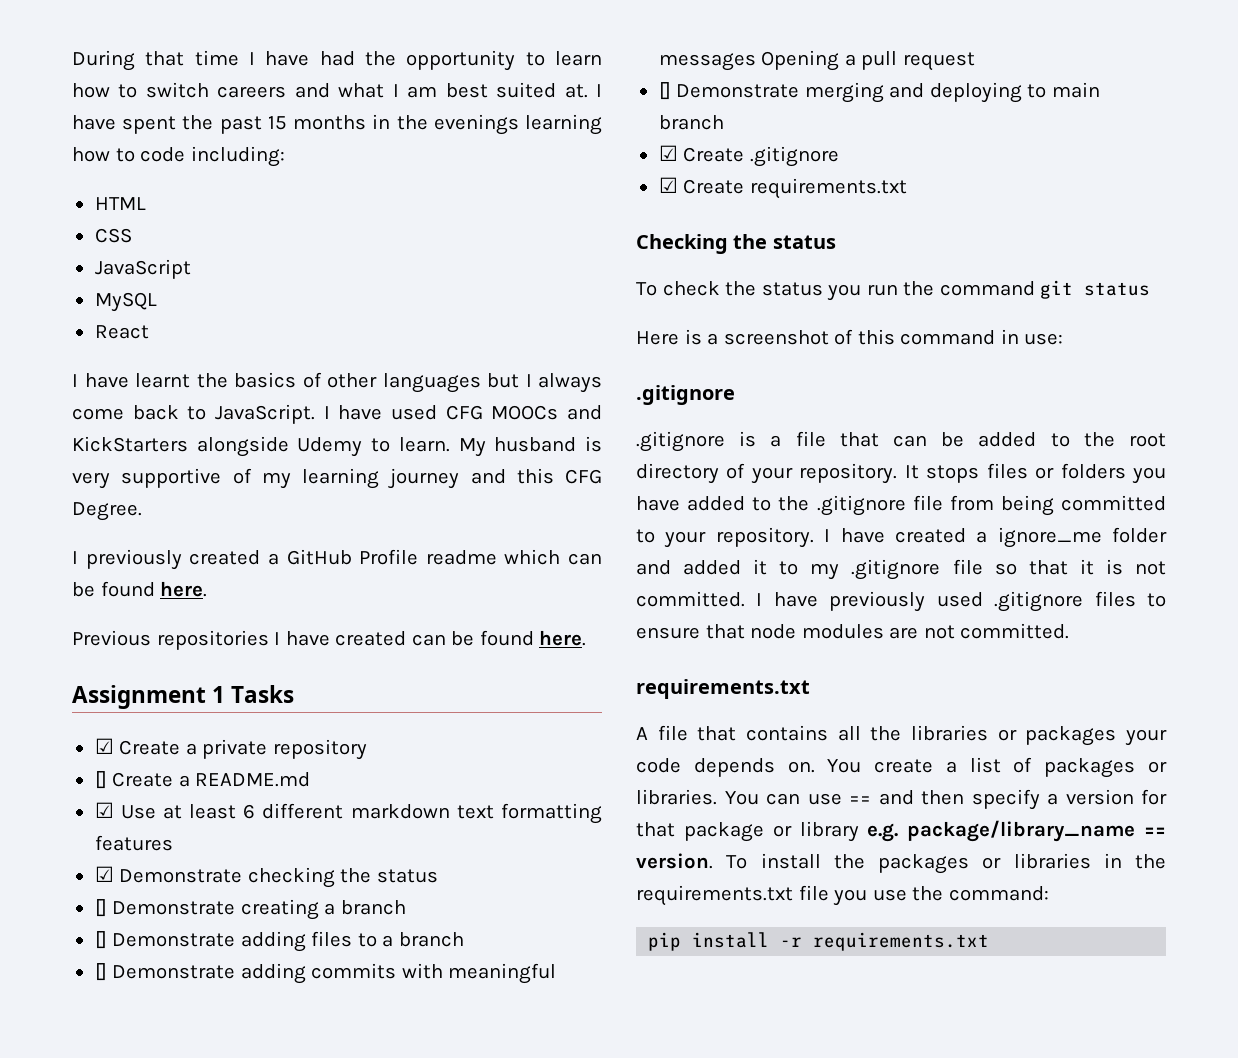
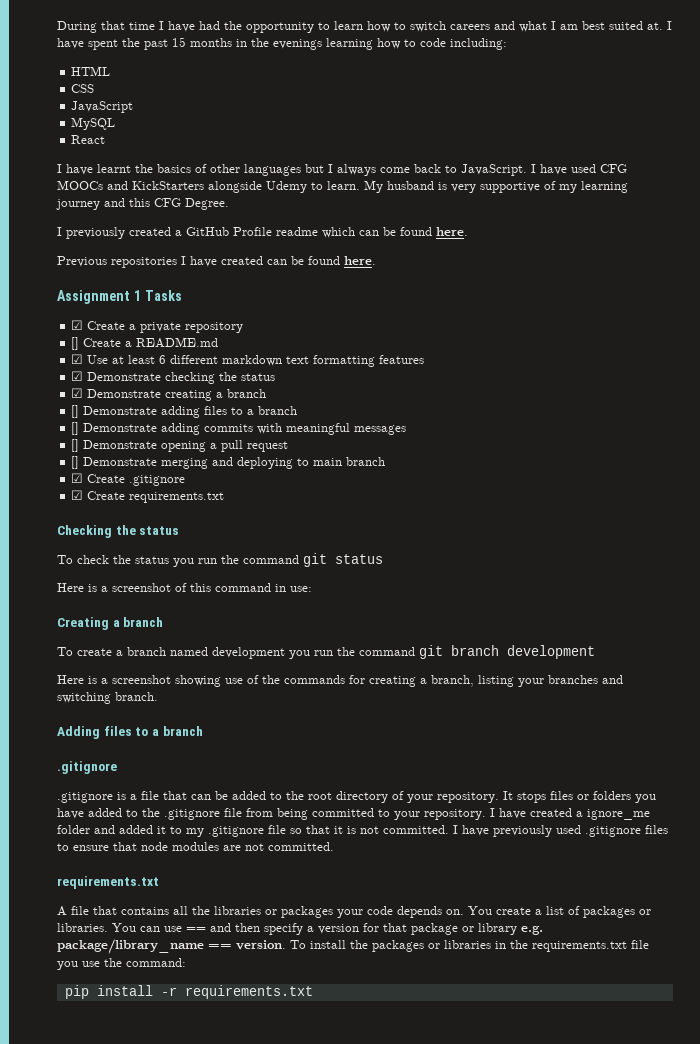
[94,899,107,917] [] -> [71,388,84,398] ☑
[761,50,840,71] Opening -> [71,439,207,452] // [] Demonstrate opening
(1064, 339) none -> [57,617,164,630] [57,645,595,659] [57,675,623,687] [57,692,158,704] [57,726,203,739] // Creating a branch // To create a branch named development you run the command git branch development // Here is a screenshot showing use of the commands for creating a branch, listing your branches and switching branch. // Adding files to a branch

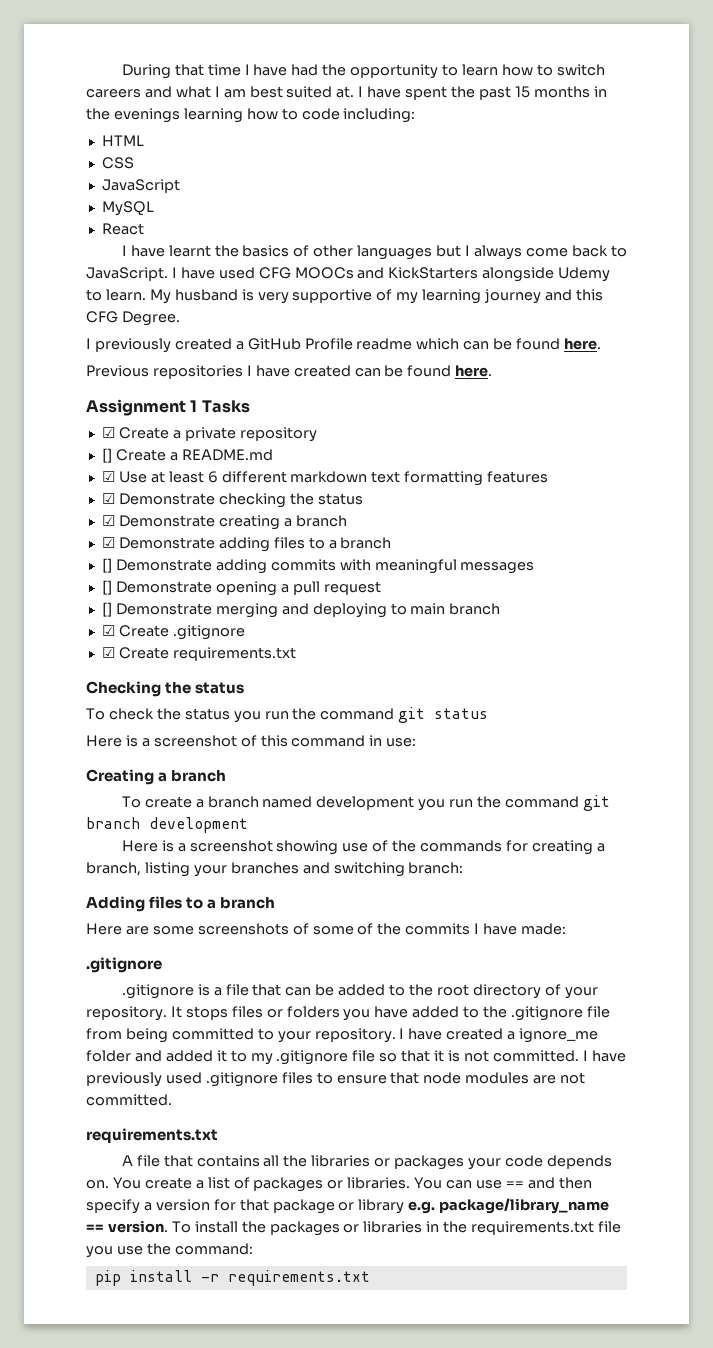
[71,405,80,418] [] -> [101,537,115,548] ☑
[115,692,158,701] branch. -> [408,862,464,874] branch:
(203, 731) none -> [86,923,567,935] // Here are some screenshots of some of the commits I have made:

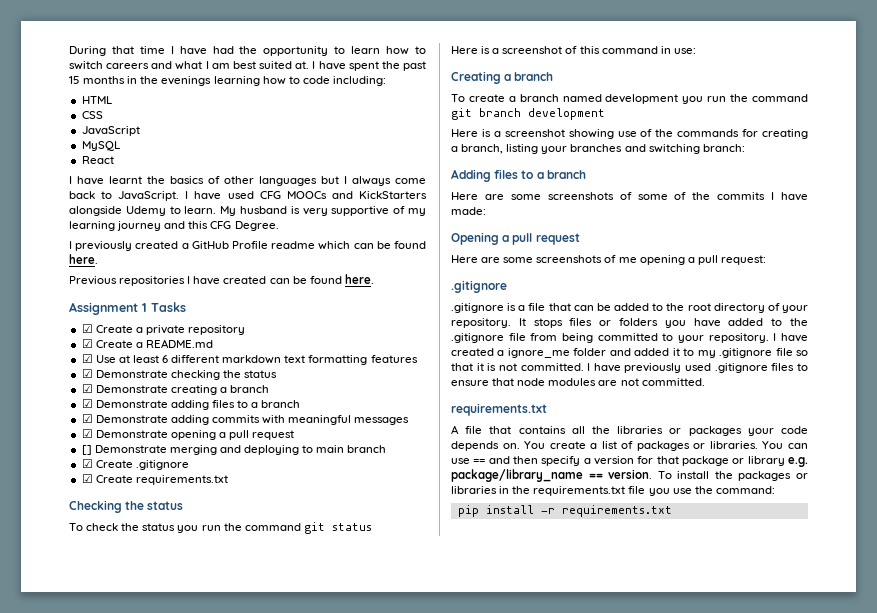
[101,448,112,463] [] -> [81,339,93,348] ☑
[101,558,112,573] [] -> [81,414,93,423] ☑
[101,580,112,595] [] -> [81,429,93,438] ☑
(567, 929) none -> [451,232,580,245] [451,255,766,265] // Opening a pull request // Here are some screenshots of me opening a pull request:

